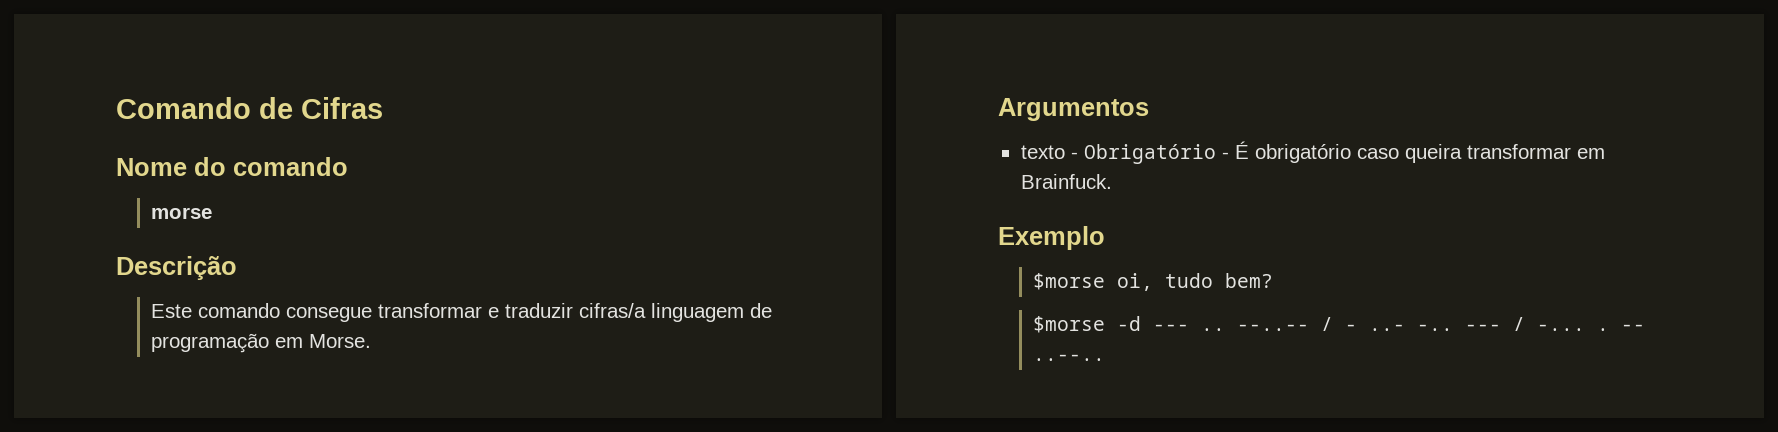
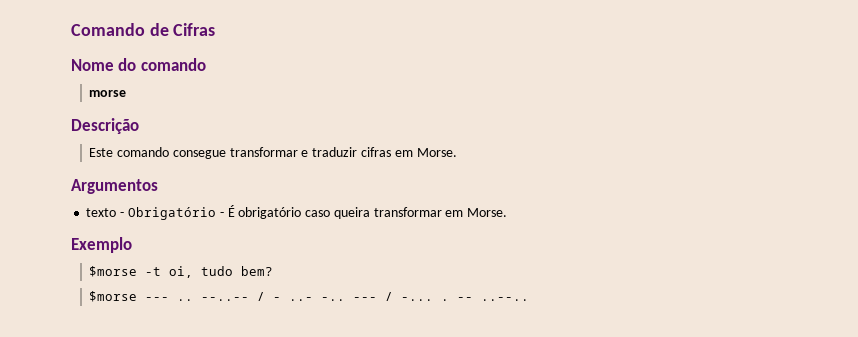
[579,303,773,322] [151,333,270,353] cifras/a linguagem de programação -> [360,147,391,157] cifras
[1020,174,1112,189] Brainfuck. -> [467,208,508,217] Morse.
(1106, 281) none -> [145,267,162,276] -t
[1117,316,1142,331] -d -> (138, 296) none

